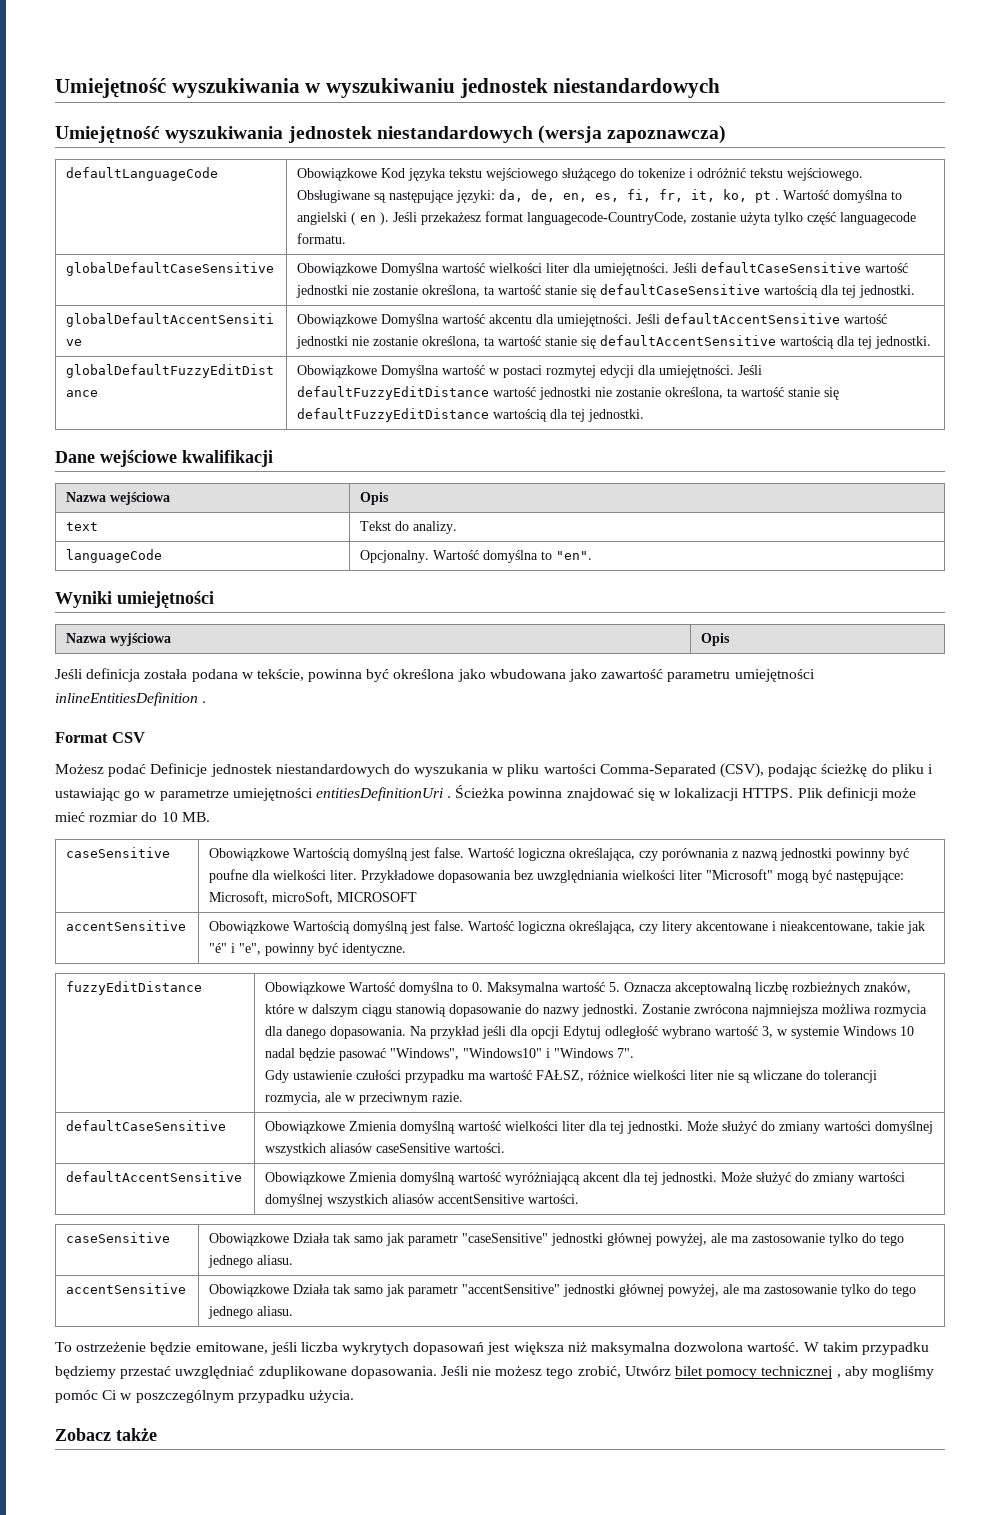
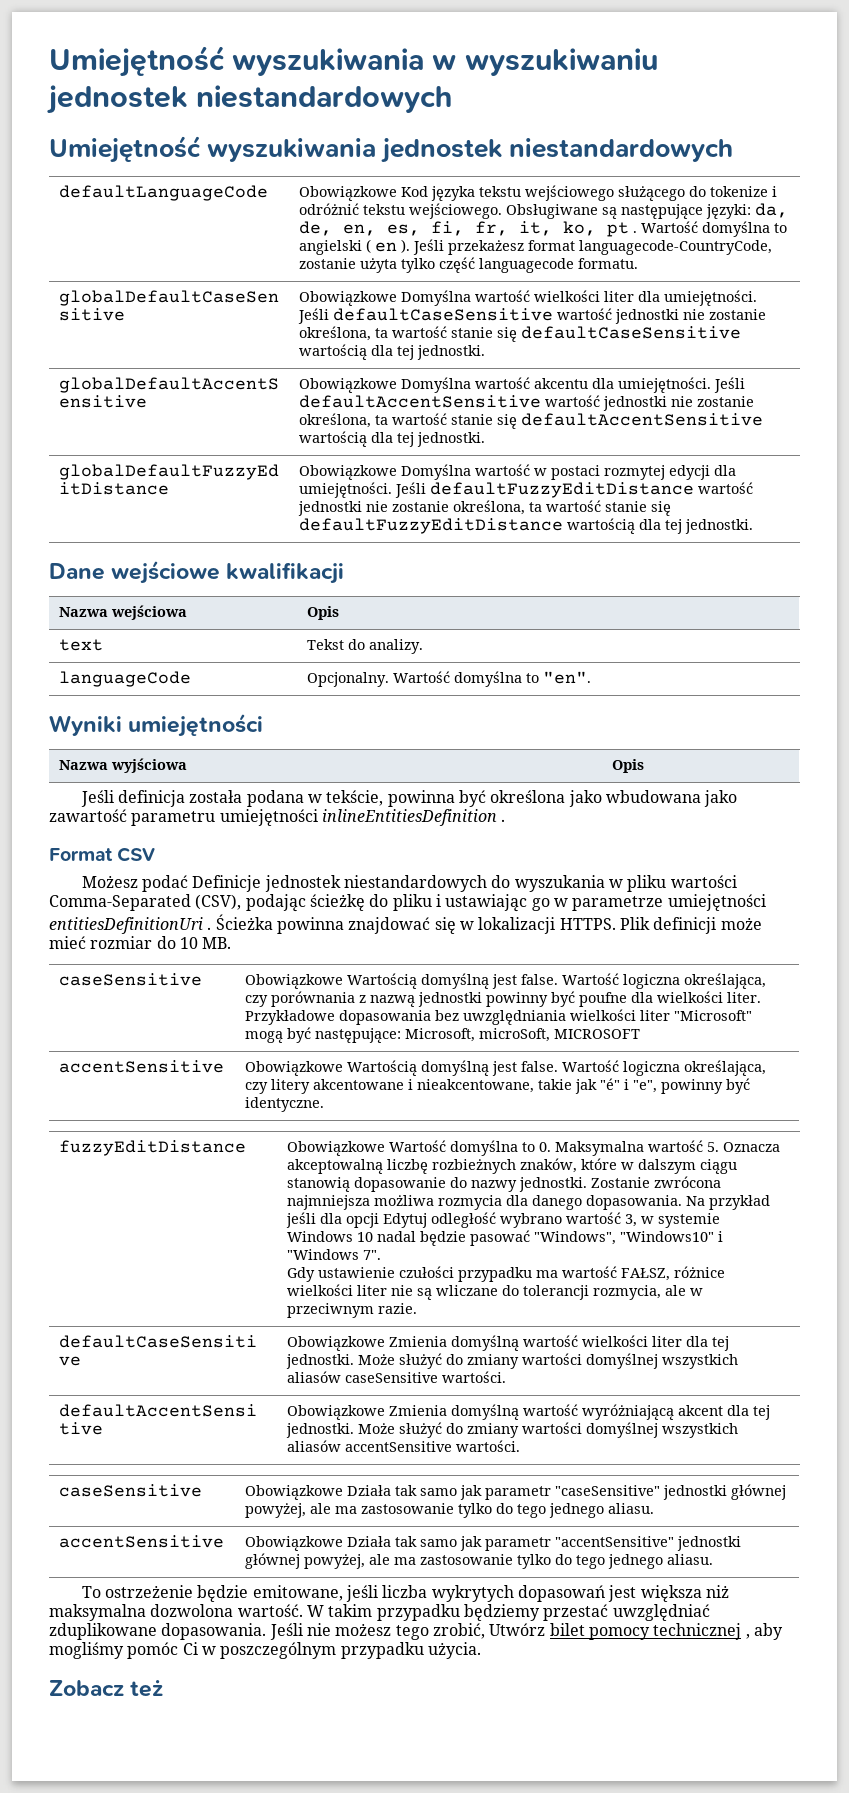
[538,125,727,144] (wersja zapoznawcza) -> (734, 150) none
[116,1428,157,1441] także -> [130,1680,164,1697] też

